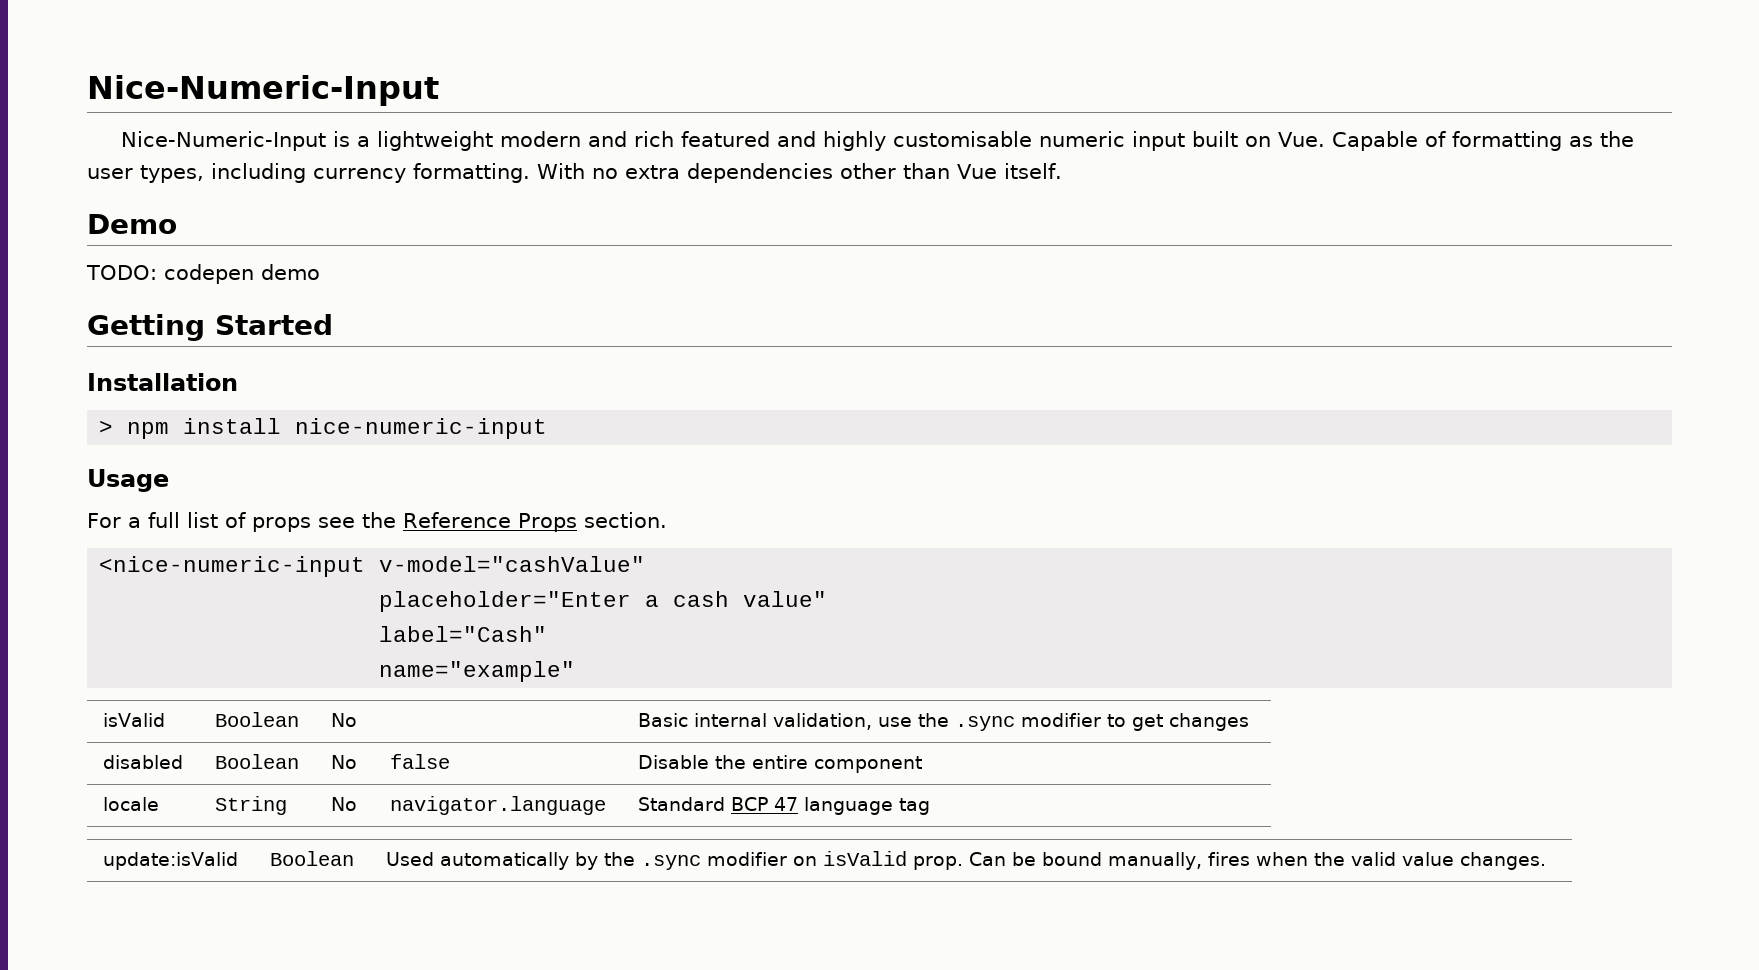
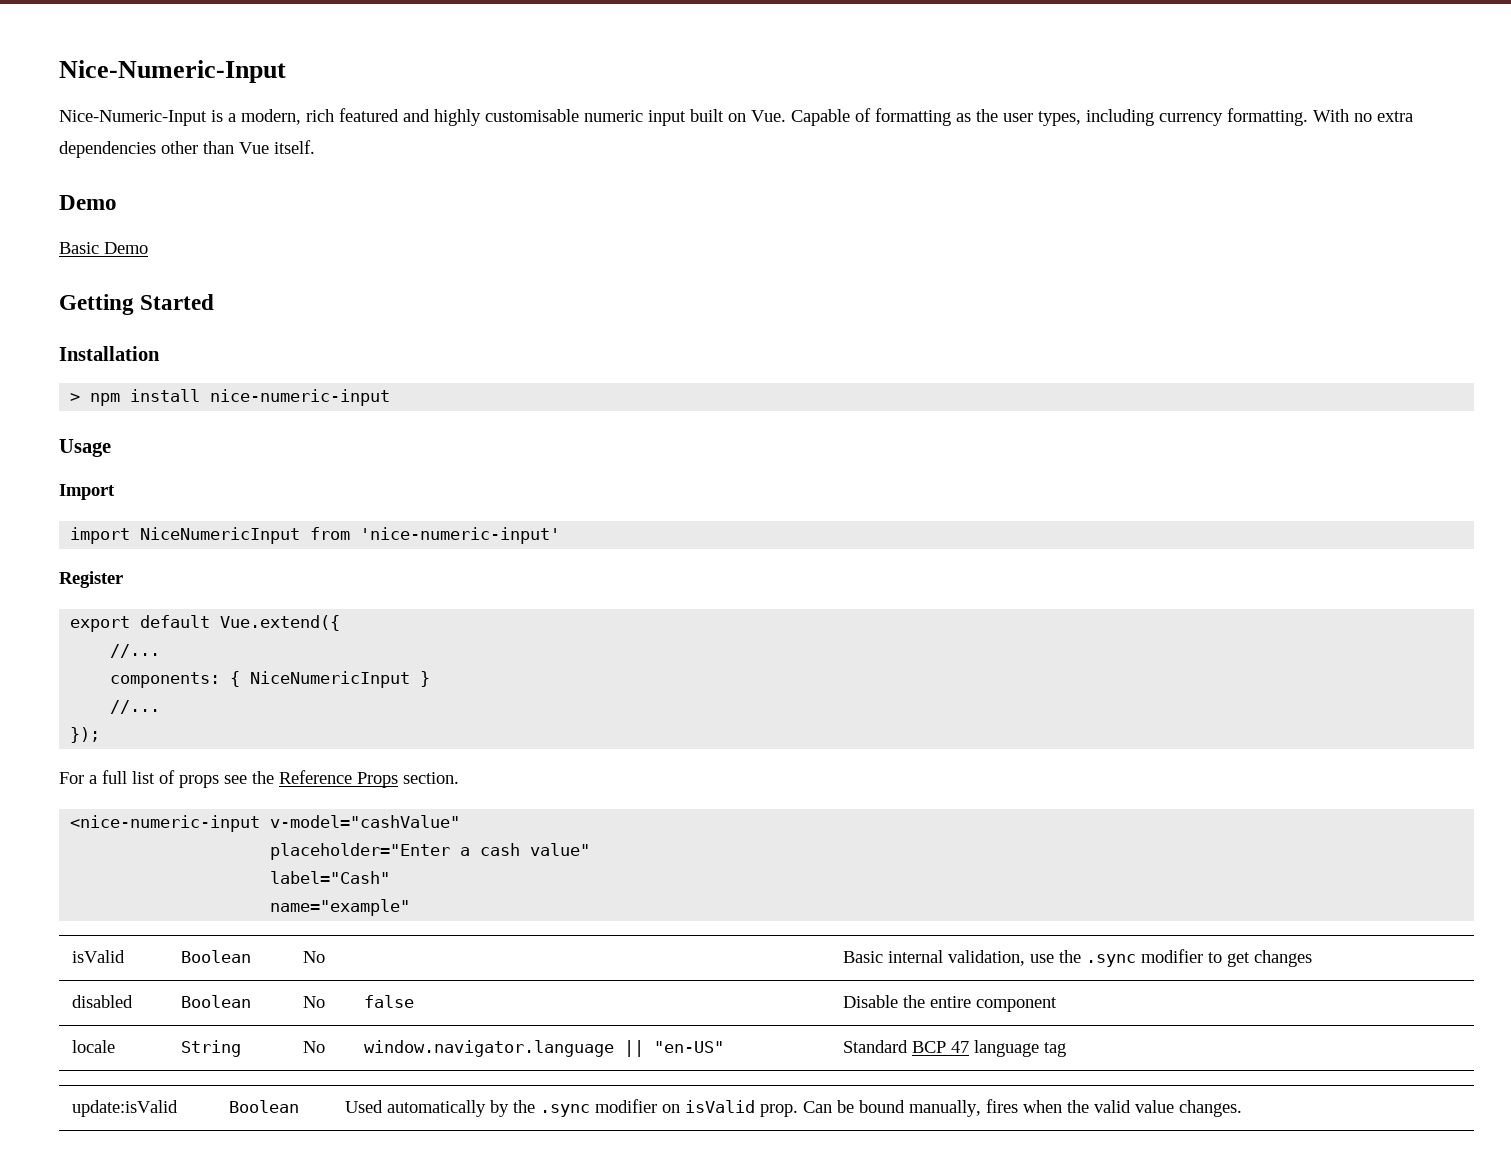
[377,131,628,151] lightweight modern and -> [241,109,301,125] modern,
[86,264,320,284] TODO: codepen demo -> [59,242,148,254] Basic Demo
(169, 480) none -> [59,484,115,500] [70,527,561,544] [59,571,123,588] [70,615,341,632] [110,644,161,658] [110,671,431,688] [110,700,161,714] [70,727,101,743] // Import // import NiceNumericInput from 'nice-numeric-input' // Register // export default Vue.extend({ // //... // components: { NiceNumericInput } // //... // });
[389,796,606,815] navigator.language -> [363,1040,724,1057] window.navigator.language || "en-US"

